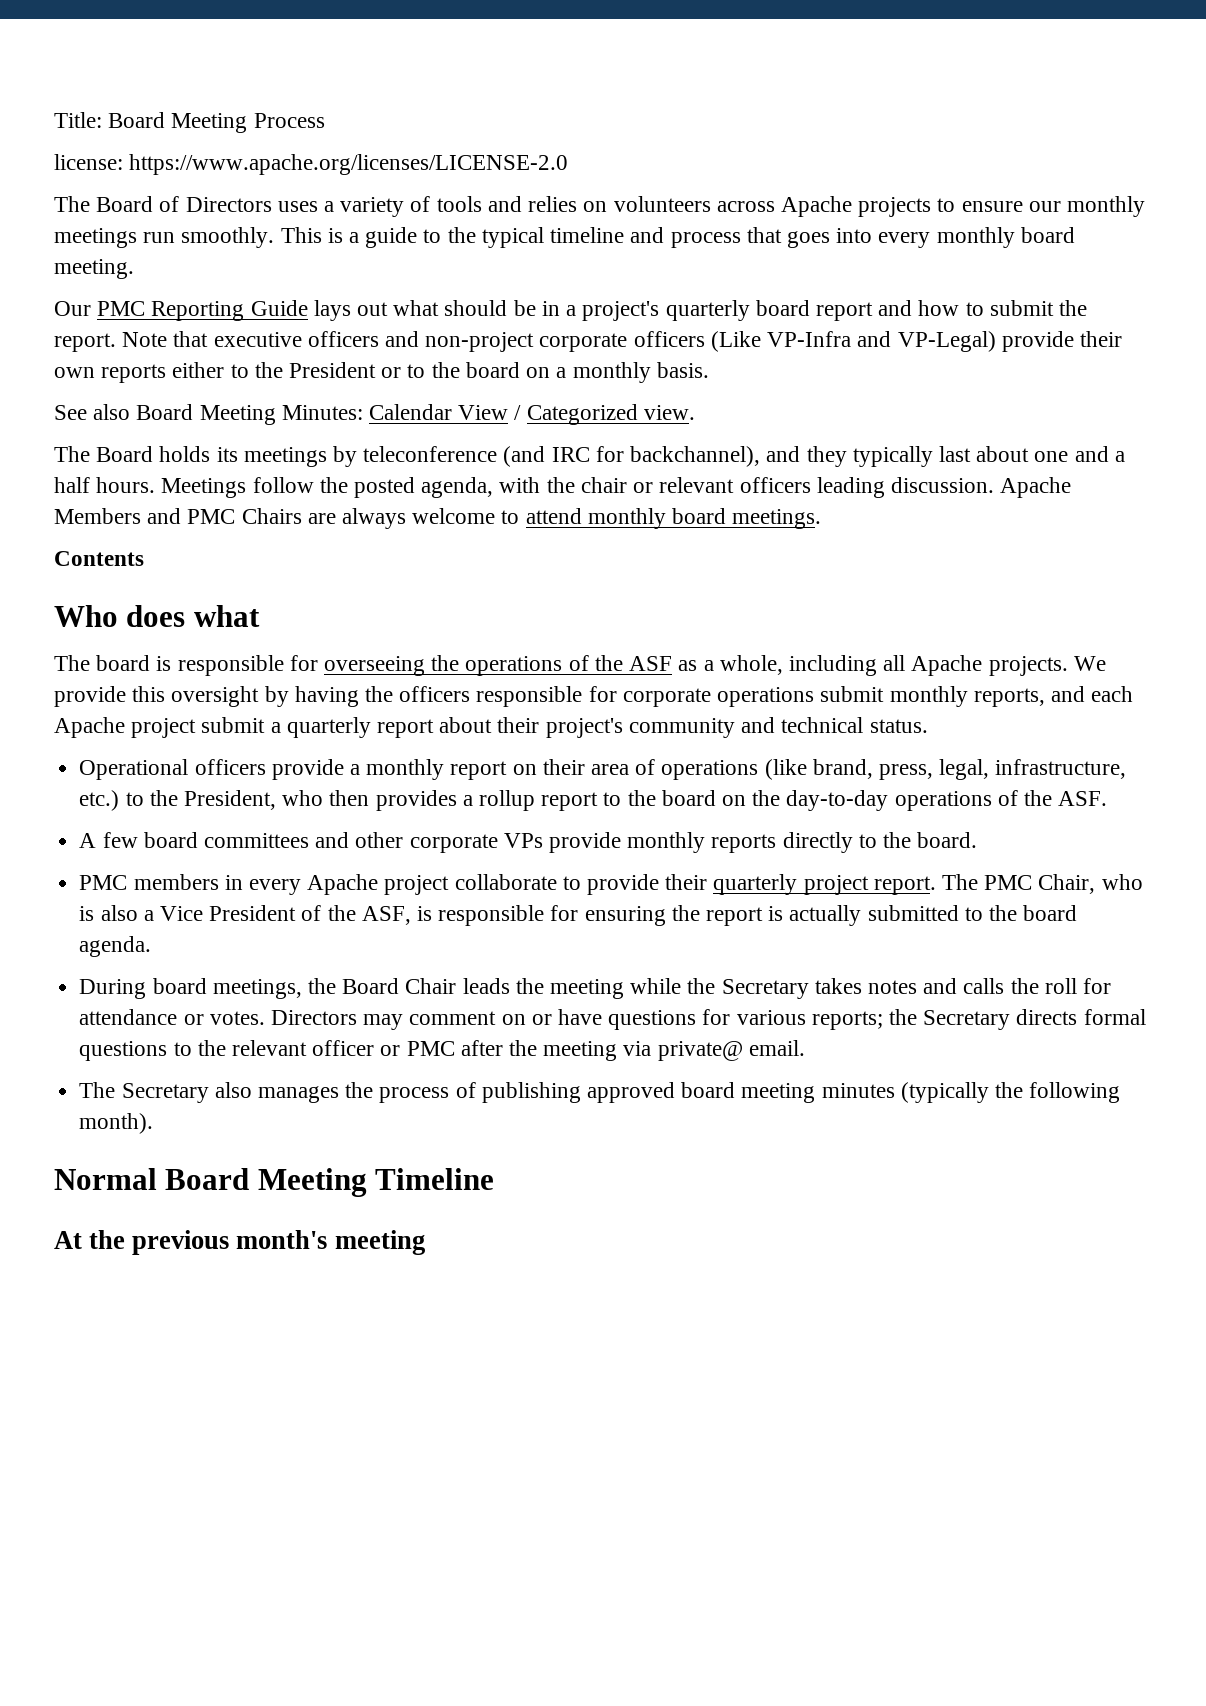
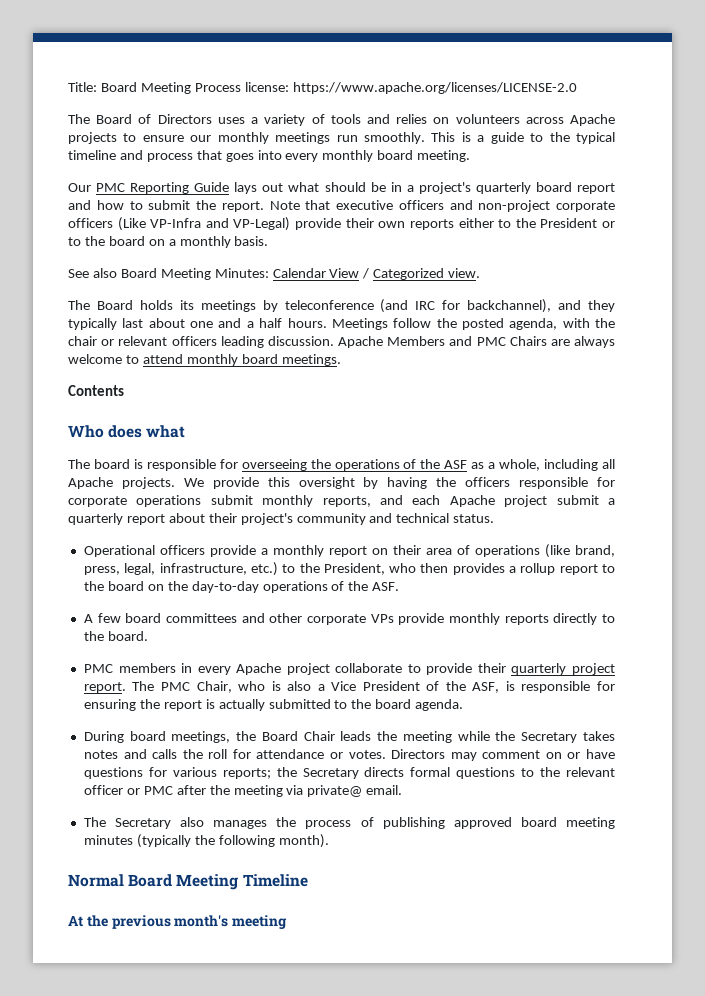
(325, 120) // -> (241, 87) none

